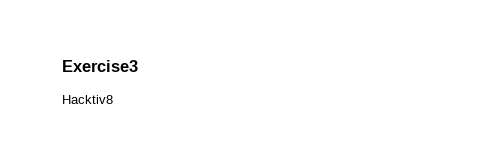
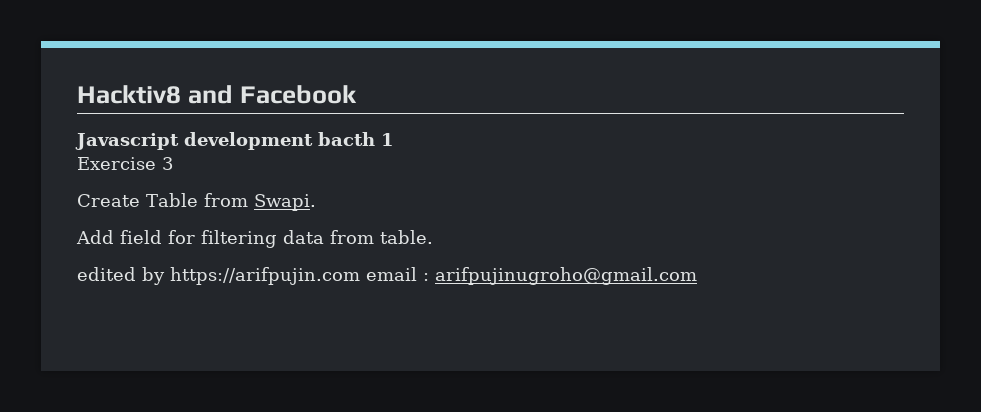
[62,60,138,72] [62,95,113,104] Exercise3 // Hacktiv8 -> [77,85,357,104] [75,132,394,150] [77,157,173,170] [77,193,316,211] [76,230,433,248] [77,267,697,285] Hacktiv8 and Facebook // Javascript development bacth 1 // Exercise 3 // Create Table from Swapi. // Add field for filtering data from table. // edited by https://arifpujin.com email : arifpujinugroho@gmail.com

